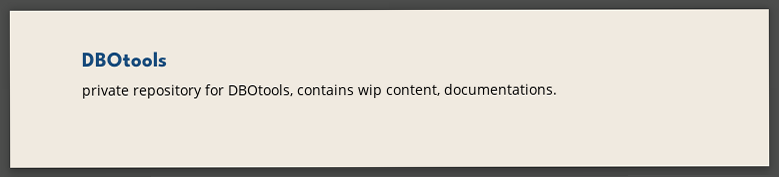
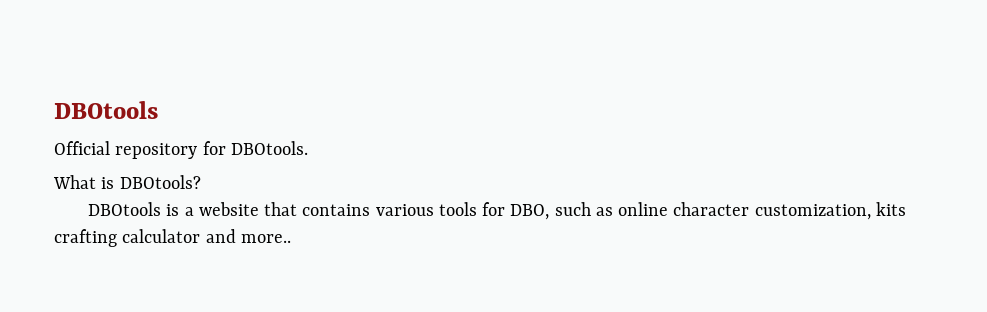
[81,84,130,99] private -> [54,141,110,155] Official
[227,83,558,99] DBOtools, contains wip content, documentations. -> [230,141,308,155] [53,175,201,189] [87,202,906,220] [54,229,291,247] DBOtools. // What is DBOtools? // DBOtools is a website that contains various tools for DBO, such as online character customization, kits crafting calculator and more..

